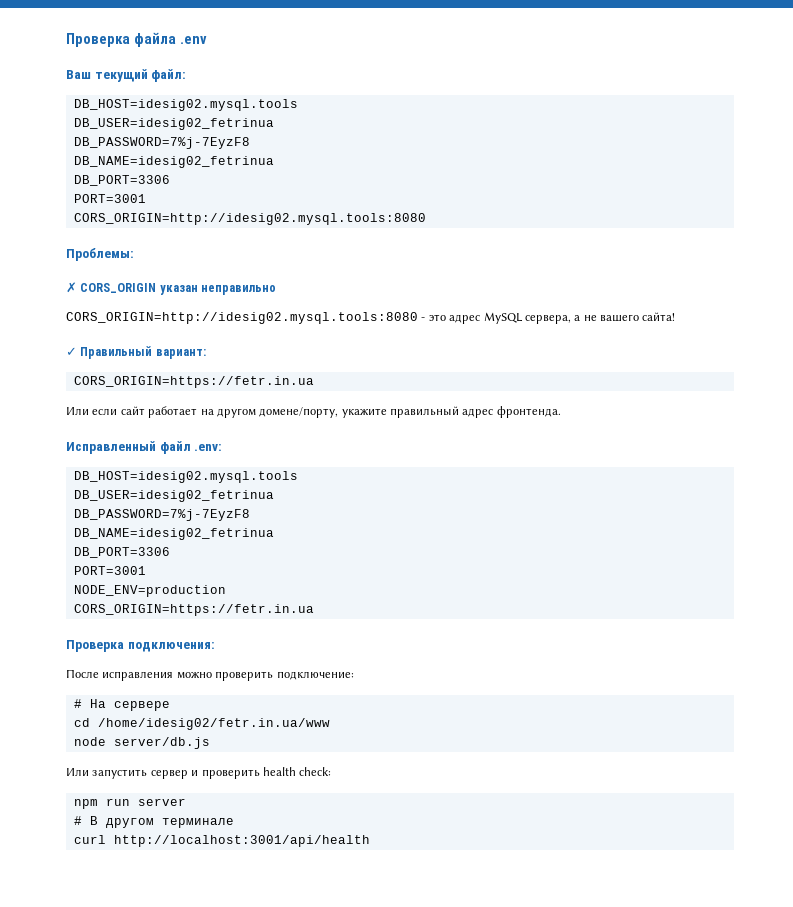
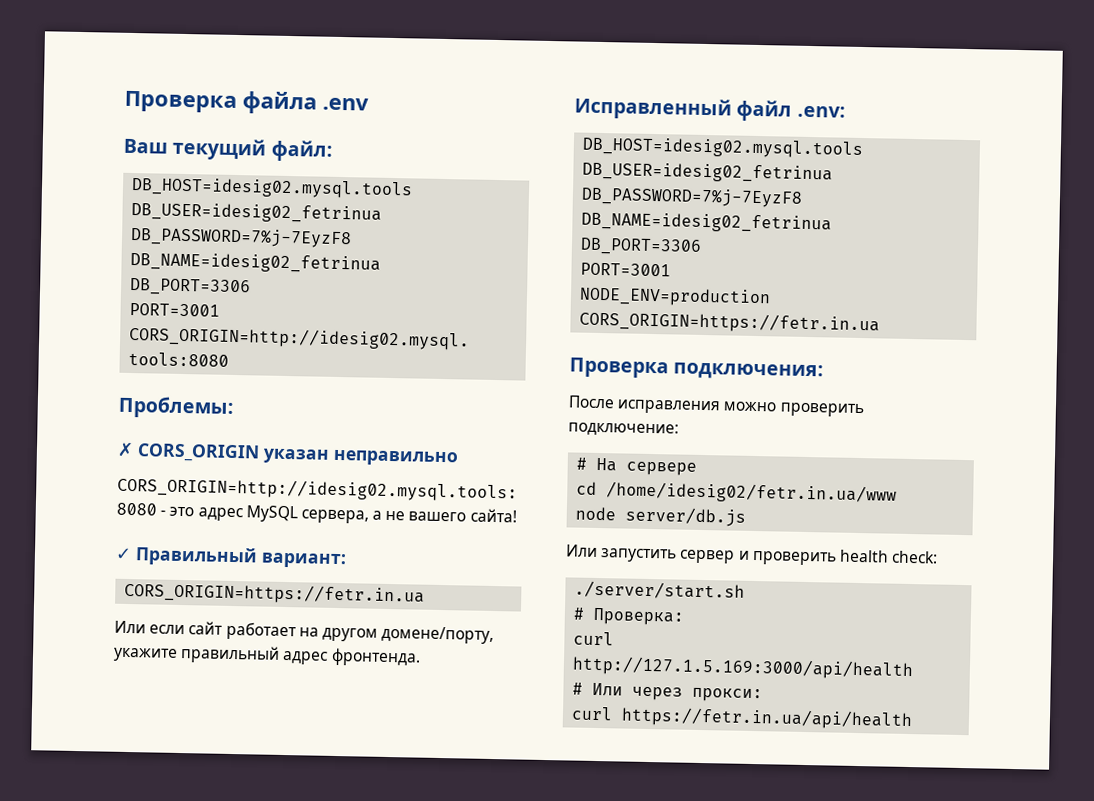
[73,798,186,809] [73,816,234,828] [73,835,370,847] npm run server // # В другом терминале // curl http://localhost:3001/api/health -> [574,580,746,600] [573,607,686,626] [573,631,615,646] [572,655,915,681] [572,682,764,703] [571,706,914,731] ./server/start.sh // # Проверка: // curl http://127.1.5.169:3000/api/health // # Или через прокси: // curl https://fetr.in.ua/api/health

